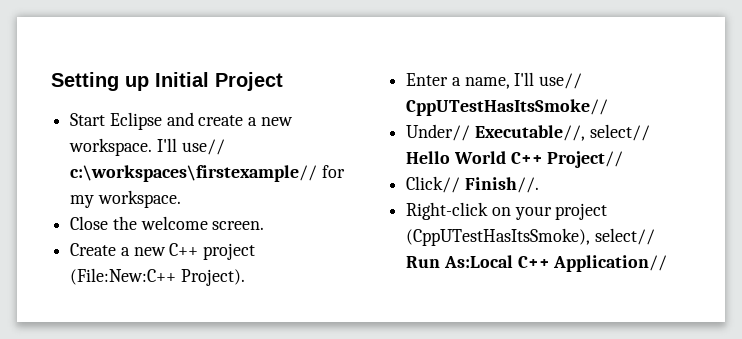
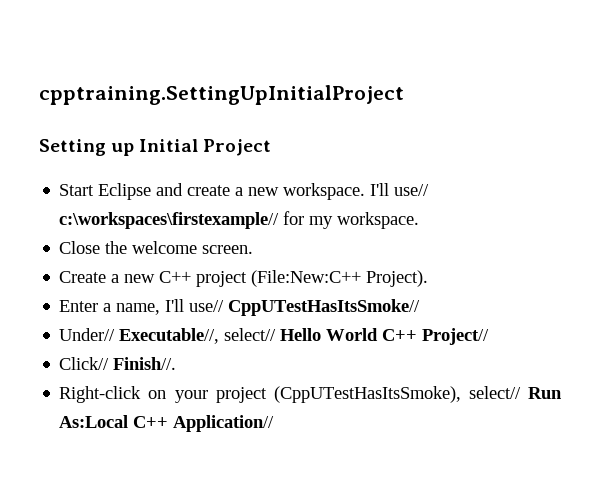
(51, 81) none -> [39,85,404,105] cpptraining.SettingUpInitialProject //

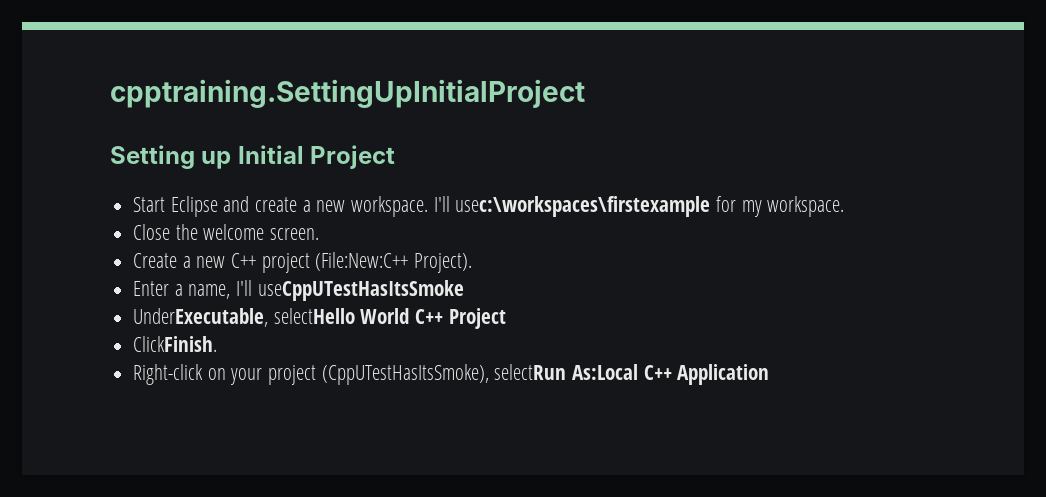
[394,184,430,196] [59,212,280,229] use// c:\workspaces\firstexample// -> [455,196,711,217] usec:\workspaces\firstexample
[189,299,421,316] [59,328,490,345] [59,357,177,370] use// CppUTestHasItsSmoke// // Under// Executable//, select// Hello World C++ Project// // Click// Finish//. -> [257,280,464,301] [133,308,506,329] [133,336,218,352] useCppUTestHasItsSmoke // UnderExecutable, selectHello World C++ Project // ClickFinish.
[468,386,562,399] select// Run -> [494,364,567,380] selectRun
[173,415,275,432] Application// -> [677,364,770,385] Application

